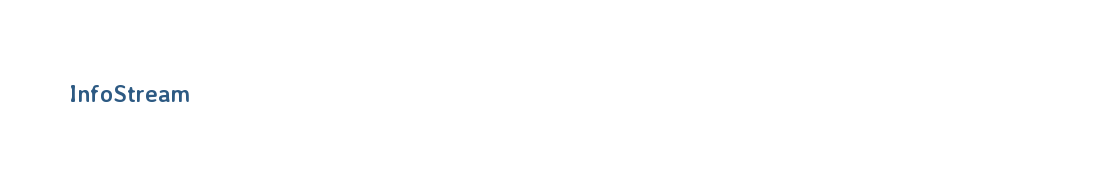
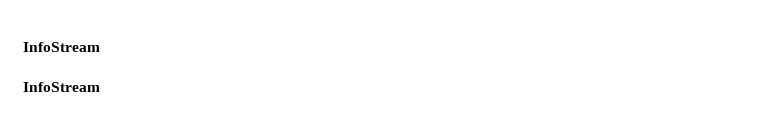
[69,85,190,102] InfoStream -> [23,42,100,52] [23,82,100,92] InfoStream // InfoStream

